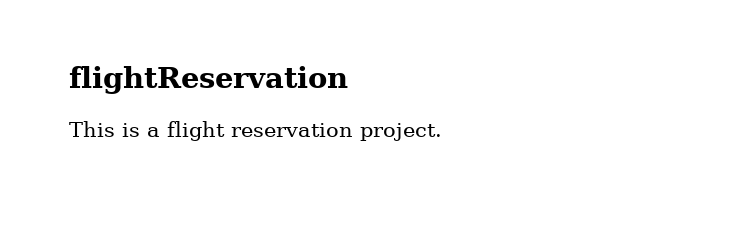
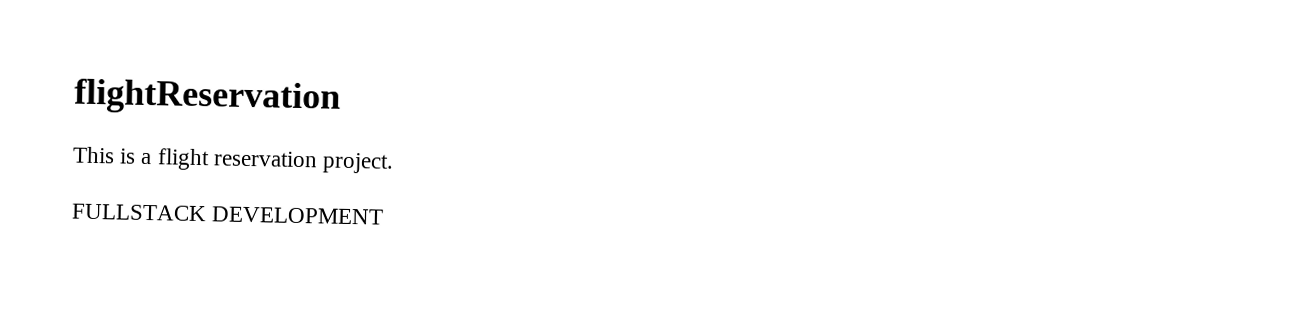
(442, 132) none -> [71,203,385,225] // FULLSTACK DEVELOPMENT

